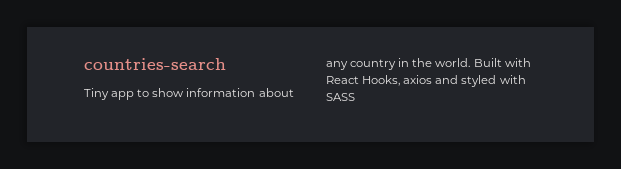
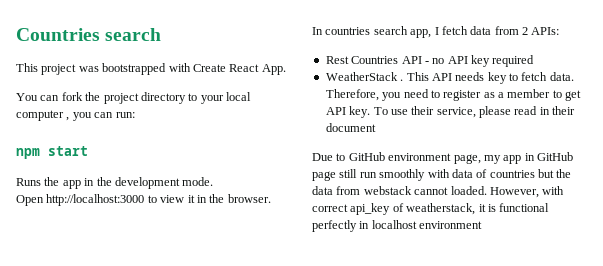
[84,58,226,70] [84,88,294,100] [326,58,531,70] [326,75,526,87] [326,93,355,101] countries-search // Tiny app to show information about any country in the world. Built with React Hooks, axios and styled with SASS -> [16,28,162,41] [16,63,286,75] [16,92,251,104] [16,110,135,121] [16,146,88,159] [16,177,214,189] [16,194,271,206] [312,26,560,38] [325,55,535,67] [325,72,574,84] [325,89,582,101] [325,106,576,118] [325,123,376,132] [312,152,573,164] [312,169,572,181] [312,186,565,198] [312,203,550,215] [312,220,483,232] Countries search // This project was bootstrapped with Create React App. // You can fork the project directory to your local computer , you can run: // npm start // Runs the app in the development mode. // Open http://localhost:3000 to view it in the browser. // In countries search app, I fetch data from 2 APIs: // Rest Countries API - no API key required // WeatherStack . This API needs key to fetch data. Therefore, you need to register as a member to get API key. To use their service, please read in their document // Due to GitHub environment page, my app in GitHub page still run smoothly with data of countries but the data from webstack cannot loaded. However, with correct api_key of weatherstack, it is functional perfectly in localhost environment

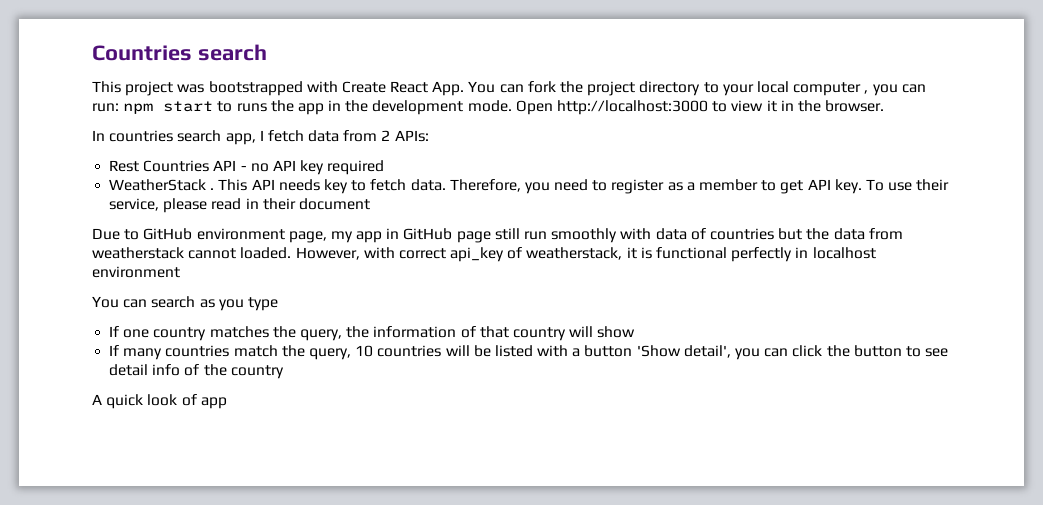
(286, 69) // -> (465, 88) none
(135, 115) // -> (119, 107) none
[16,178,41,186] // Runs -> [217,101,267,112] to runs
(214, 181) // -> (512, 106) none
[363,186,412,195] webstack -> [92,247,184,259] weatherstack
(483, 225) none -> [92,296,278,311] [109,326,636,341] [109,345,949,360] [109,364,284,379] [92,394,227,409] // You can search as you type // If one country matches the query, the information of that country will show // If many countries match the query, 10 countries will be listed with a button 'Show detail', you can click the button to see detail info of the country // A quick look of app

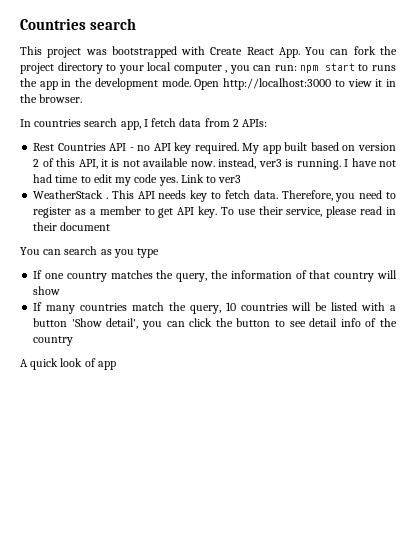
[327,160,385,175] required -> [194,142,397,154] [33,158,396,170] [33,174,242,186] required. My app built based on version 2 of this API, it is not available now. instead, ver3 is running. I have not had time to edit my code yes. Link to ver3
[92,228,903,243] [92,247,876,262] [92,266,180,278] // Due to GitHub environment page, my app in GitHub page still run smoothly with data of countries but the data from weatherstack cannot loaded. However, with correct api_key of weatherstack, it is functional perfectly in localhost environment -> (111, 226) none

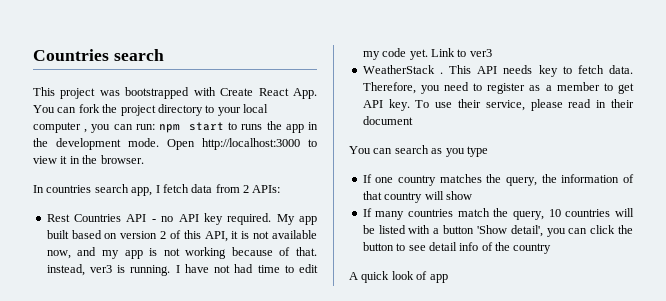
[190,161,215,167] now. -> [46,247,317,259] now, and my app is not working because of that.
[158,177,178,186] yes. -> [409,49,428,60] yet.

